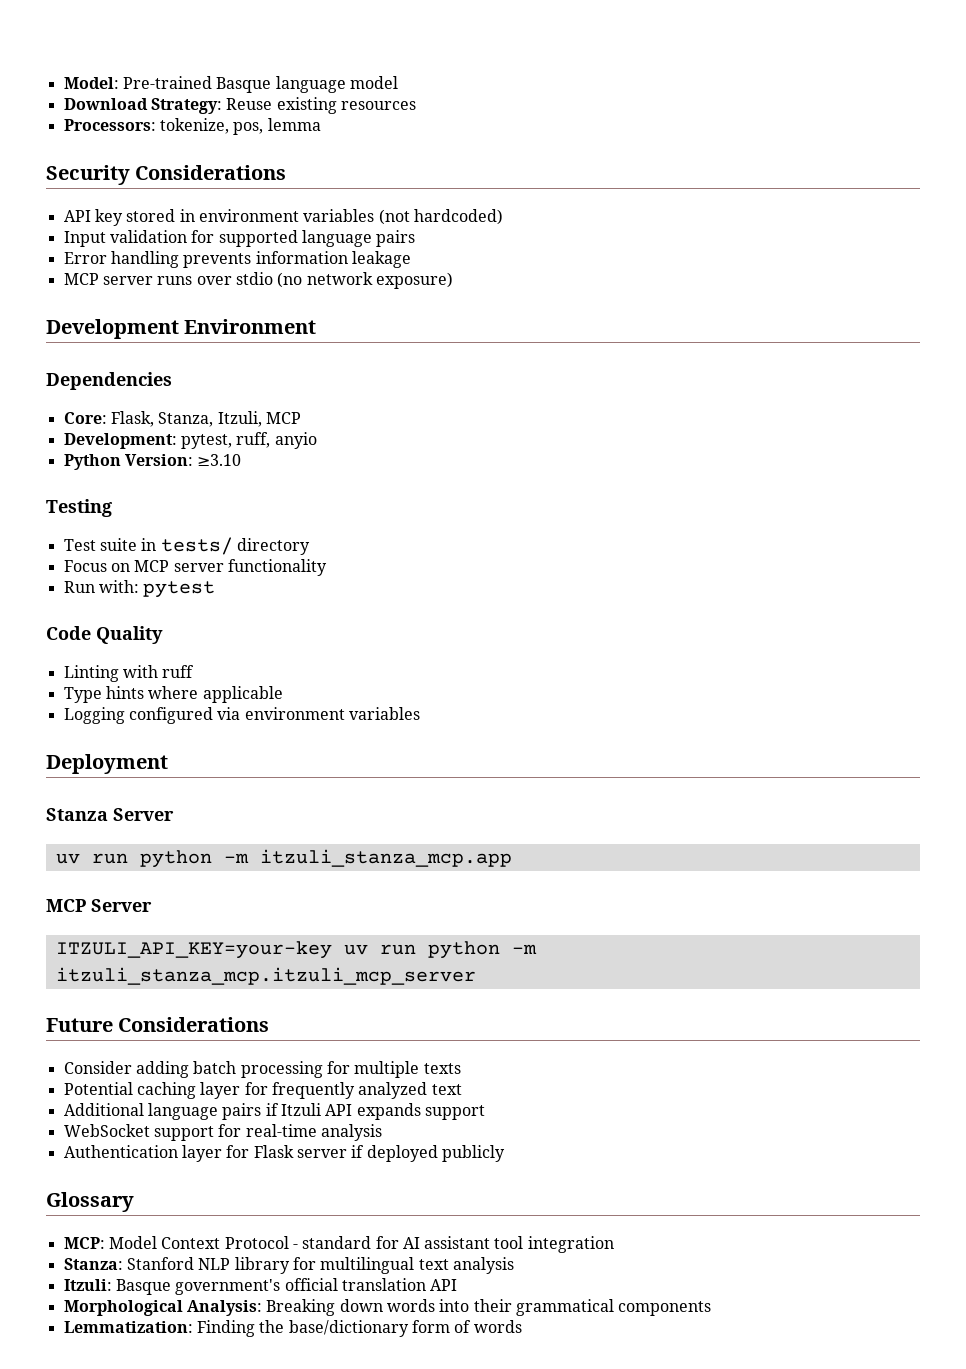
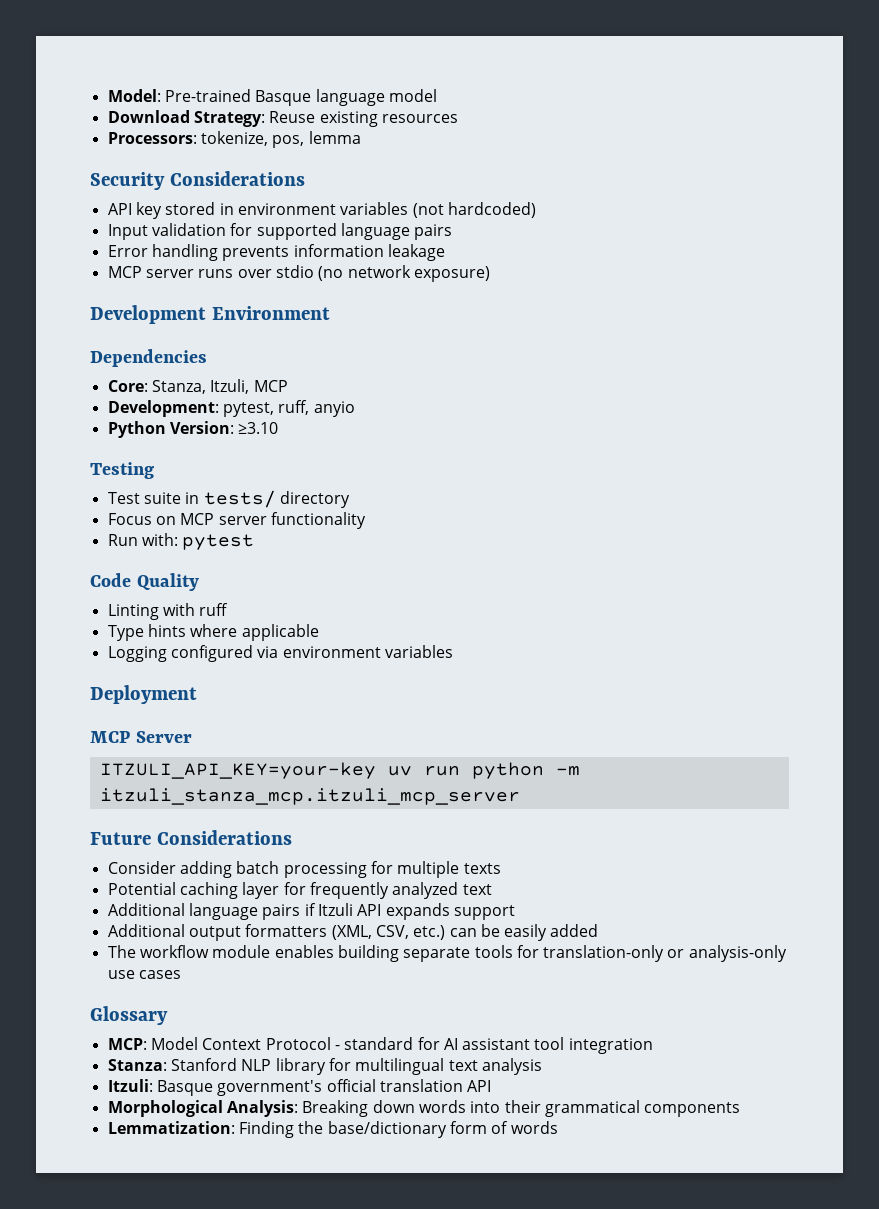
[110,411,154,427] Flask, -> (148, 386) none
[46,808,174,821] [55,849,512,868] // Stanza Server // uv run python -m itzuli_stanza_mcp.app -> (197, 694) none
[63,1124,382,1141] [63,1145,505,1162] WebSocket support for real-time analysis // Authentication layer for Flask server if deployed publicly -> [107,924,599,941] [107,945,787,962] [107,970,181,979] Additional output formatters (XML, CSV, etc.) can be easily added // The workflow module enables building separate tools for translation-only or analysis-only use cases

